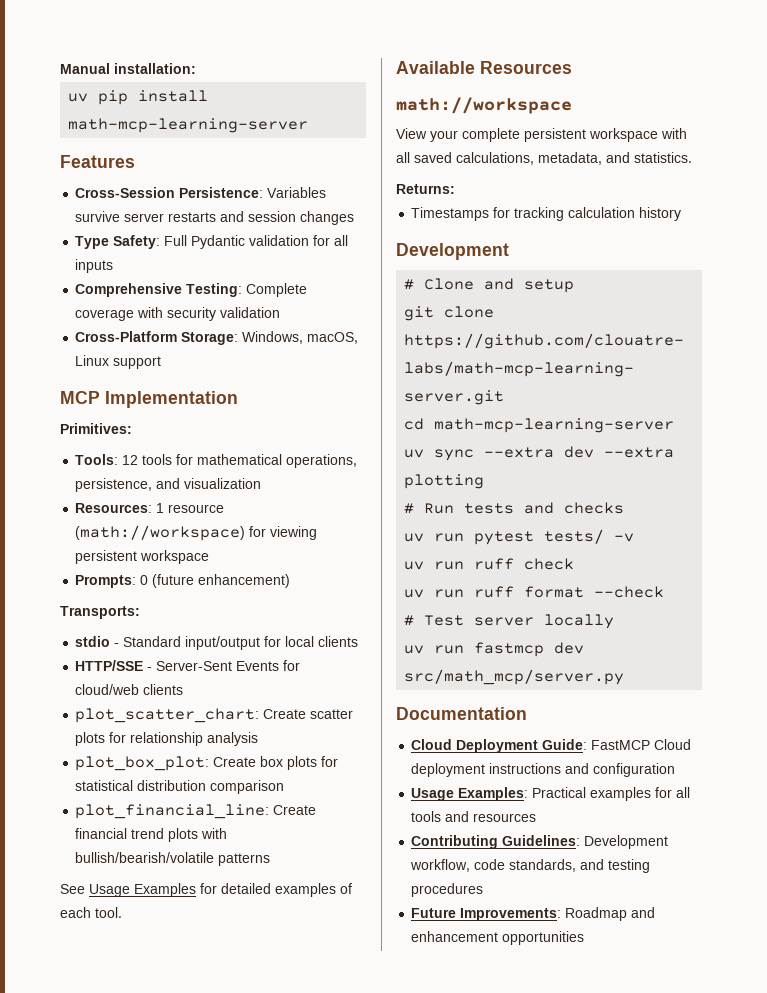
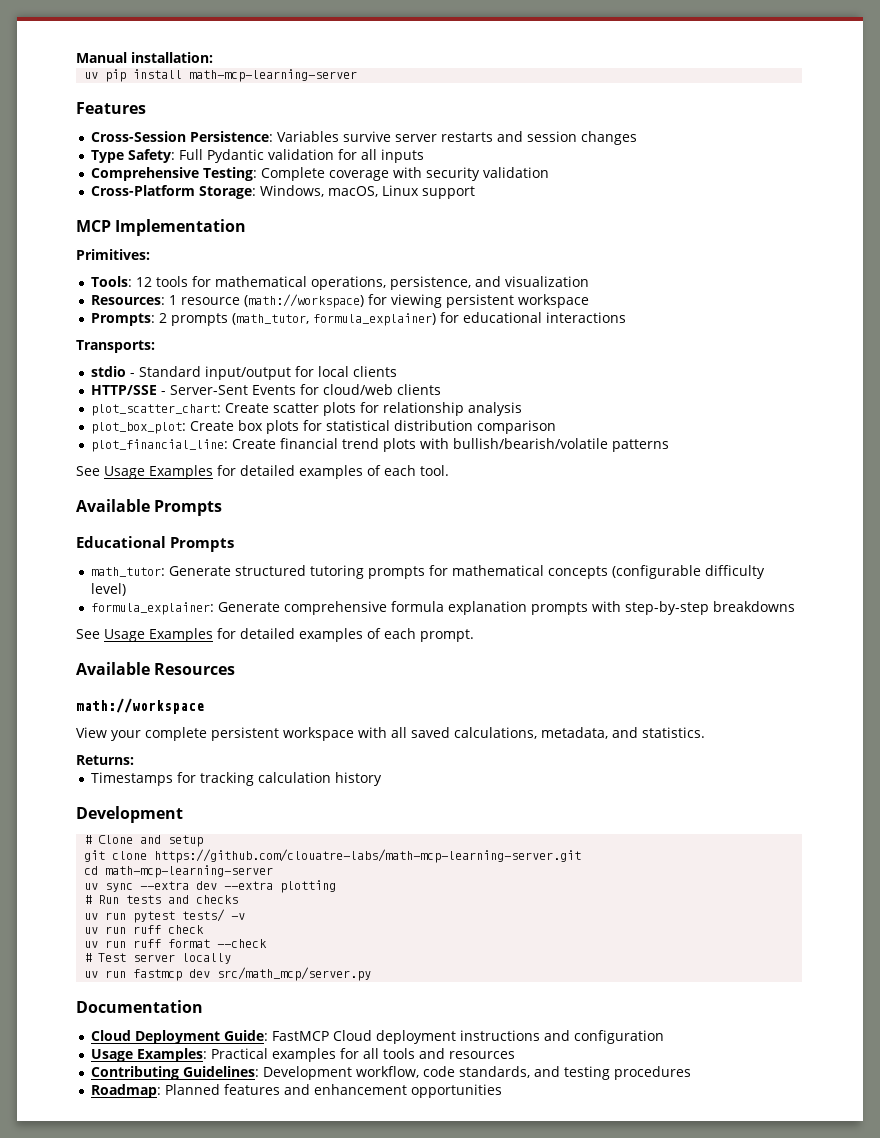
[140,574,291,588] 0 (future enhancement) -> [158,312,626,326] 2 prompts (math_tutor, formula_explainer) for educational interactions
(122, 912) none -> [76,499,223,516] [76,536,234,552] [90,565,765,579] [90,583,126,596] [90,601,795,615] [76,628,474,642] // Available Prompts // Educational Prompts // math_tutor: Generate structured tutoring prompts for mathematical concepts (configurable difficulty level) // formula_explainer: Generate comprehensive formula explanation prompts with step-by-step breakdowns // See Usage Examples for detailed examples of each prompt.
[411,907,628,921] Future Improvements: Roadmap -> [90,1084,280,1098] Roadmap: Planned features

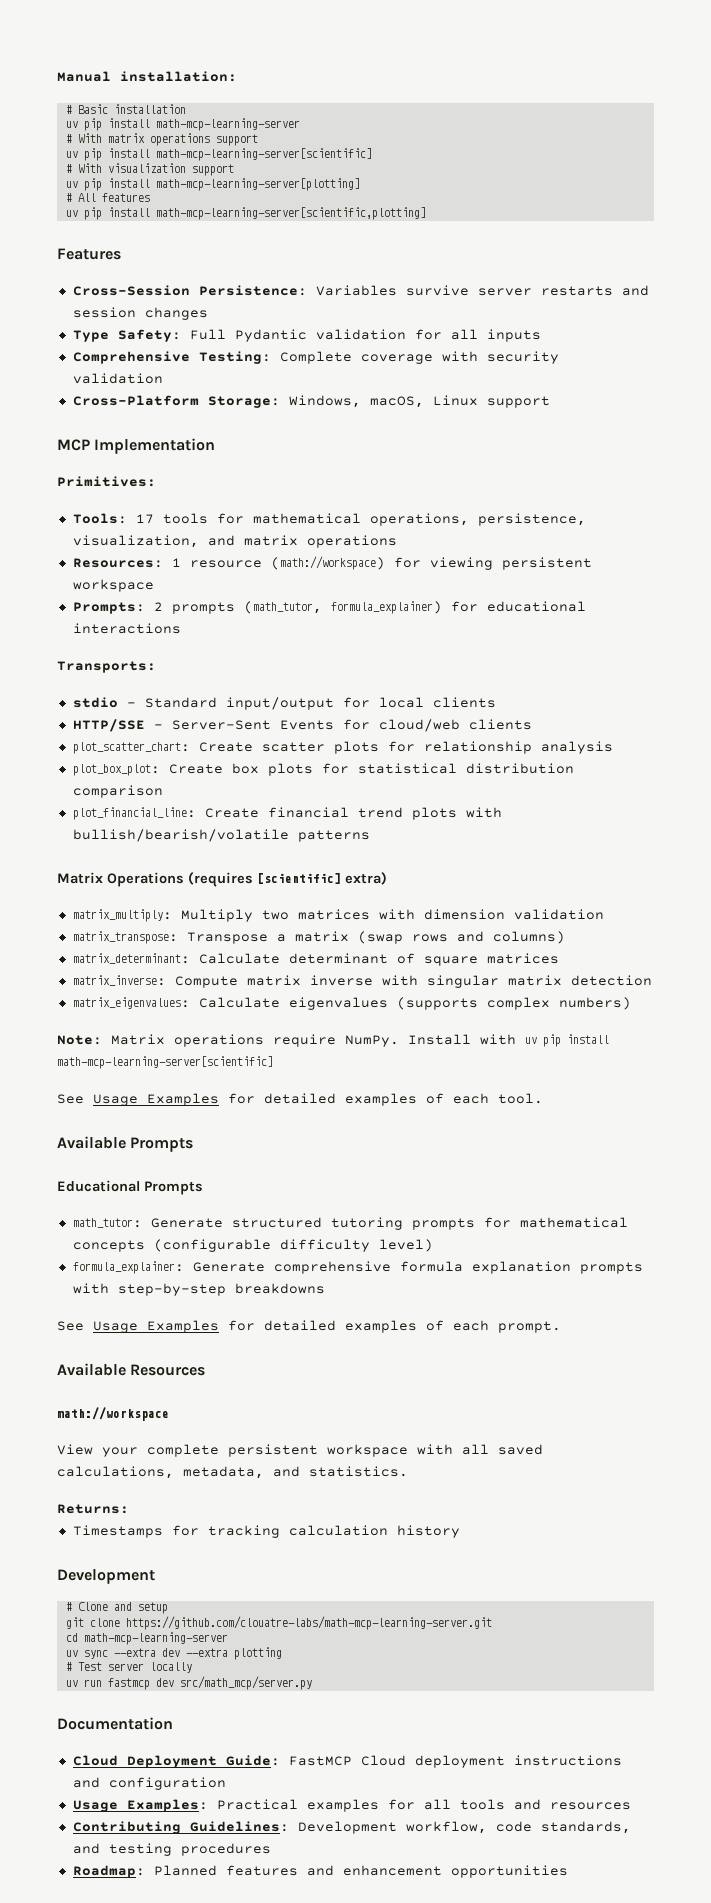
(213, 57) none -> [65,104,186,114] // # Basic installation
(358, 75) none -> [65,133,258,146] [65,148,372,161] [65,163,234,176] [65,178,360,191] [65,193,150,202] [65,207,426,220] // # With matrix operations support // uv pip install math-mcp-learning-server[scientific] // # With visualization support // uv pip install math-mcp-learning-server[plotting] // # All features // uv pip install math-mcp-learning-server[scientific,plotting]
[135,277,152,287] 12 -> [135,514,154,524] 17
[474,276,589,287] and visualization -> [72,535,397,548] visualization, and matrix operations
(669, 445) none -> [57,872,387,887] [72,909,604,922] [72,931,565,944] [72,953,559,966] [72,975,652,988] [72,997,631,1010] [57,1034,609,1047] [57,1056,273,1069] // Matrix Operations (requires [scientific] extra) // matrix_multiply: Multiply two matrices with dimension validation // matrix_transpose: Transpose a matrix (swap rows and columns) // matrix_determinant: Calculate determinant of square matrices // matrix_inverse: Compute matrix inverse with singular matrix detection // matrix_eigenvalues: Calculate eigenvalues (supports complex numbers) // Note: Matrix operations require NumPy. Install with uv pip install math-mcp-learning-server[scientific]
[84,895,239,904] [84,909,246,923] [84,925,205,934] [84,939,268,948] // # Run tests and checks // uv run pytest tests/ -v // uv run ruff check // uv run ruff format --check -> (282, 1653) none

